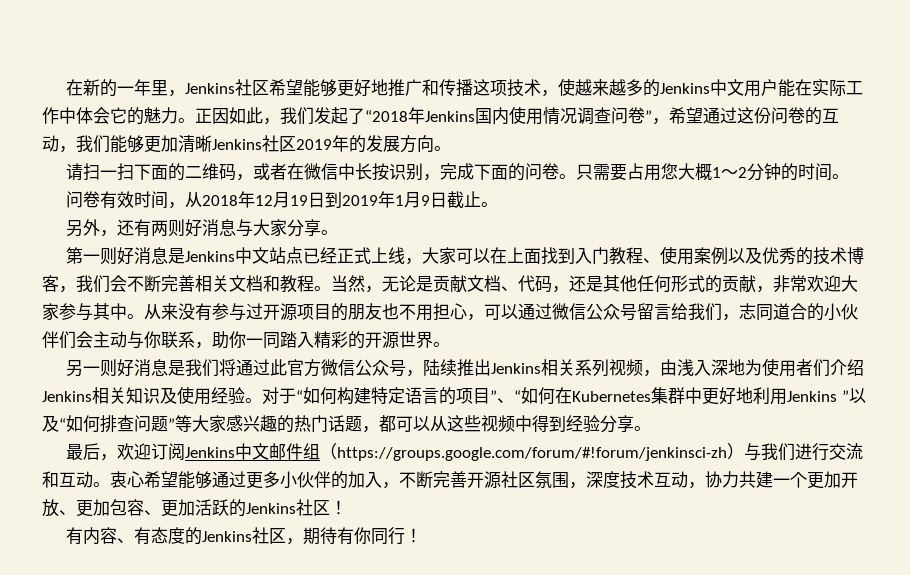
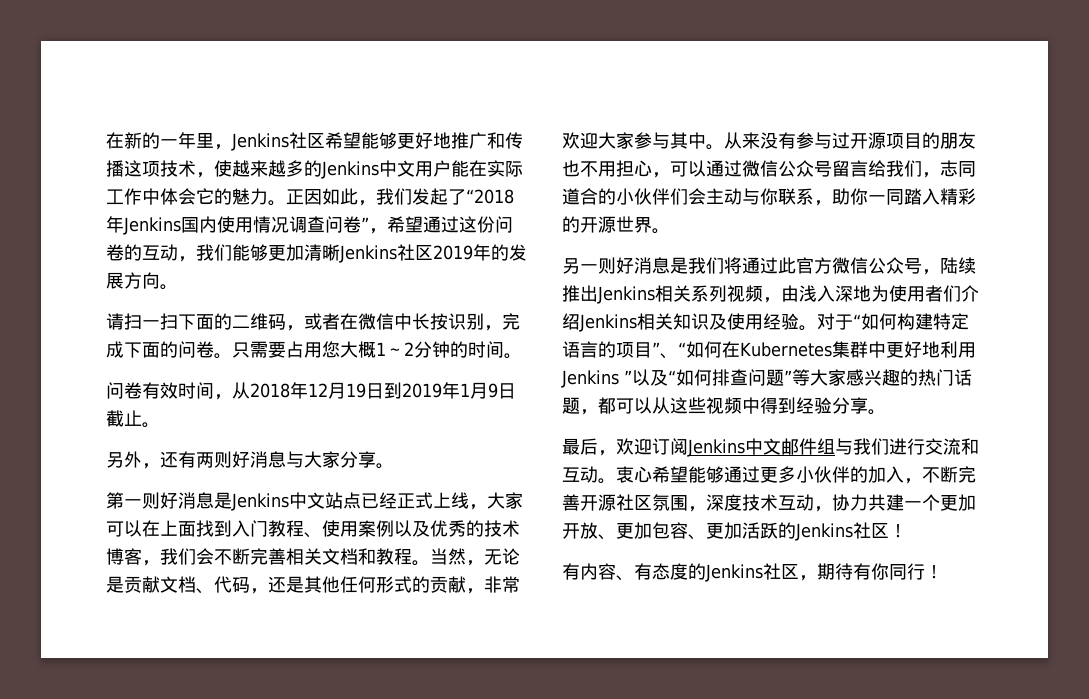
[319,443,744,461] （https://groups.google.com/forum/#!forum/jenkinsci-zh） -> (835, 446) none

